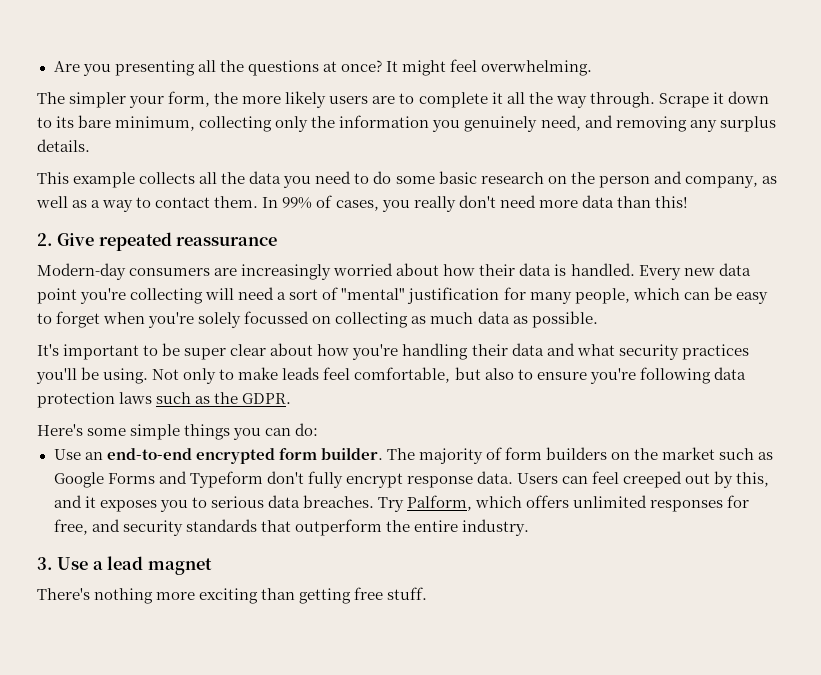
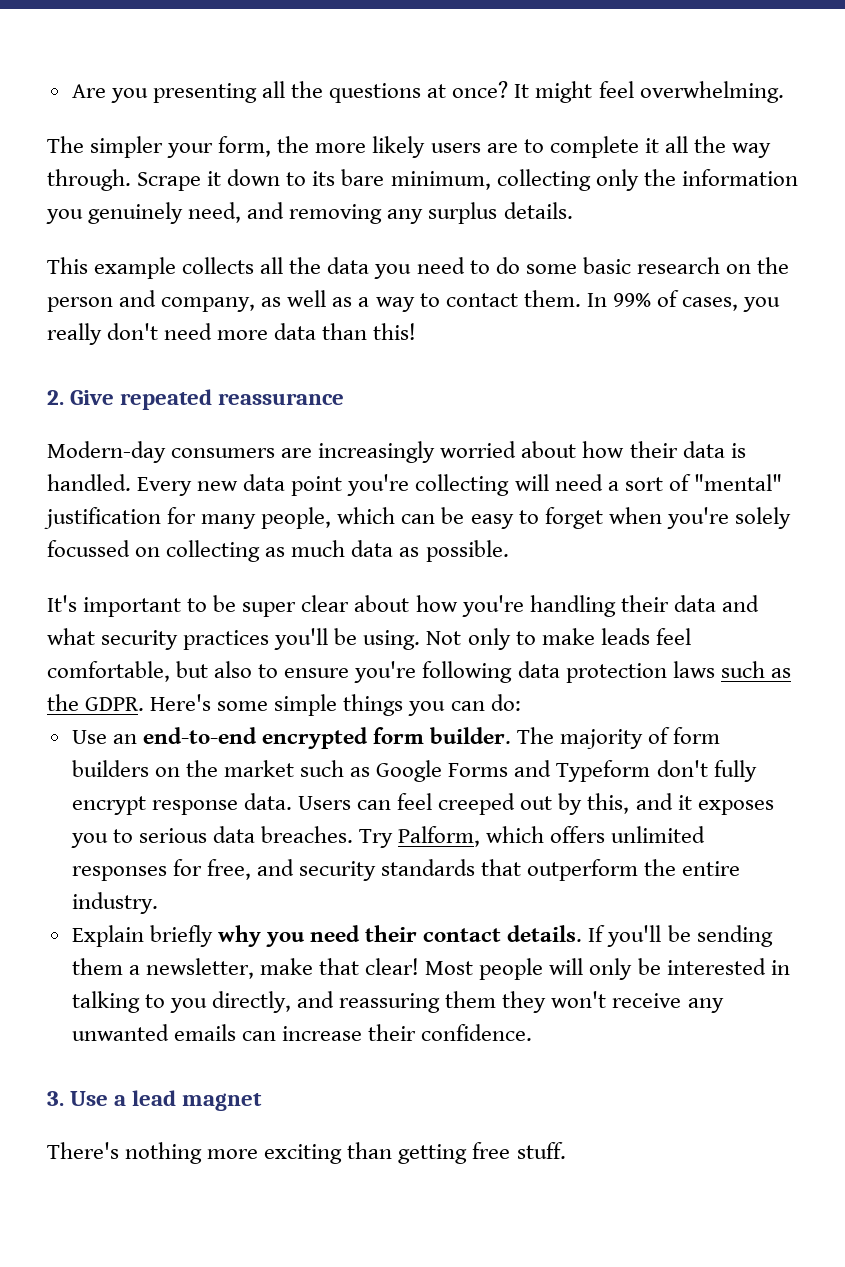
(292, 398) // -> (145, 704) none
(529, 527) none -> [71,925,773,947] [71,958,790,980] [71,991,724,1013] [71,1024,533,1041] // Explain briefly why you need their contact details. If you'll be sending them a newsletter, make that clear! Most people will only be interested in talking to you directly, and reassuring them they won't receive any unwanted emails can increase their confidence.

